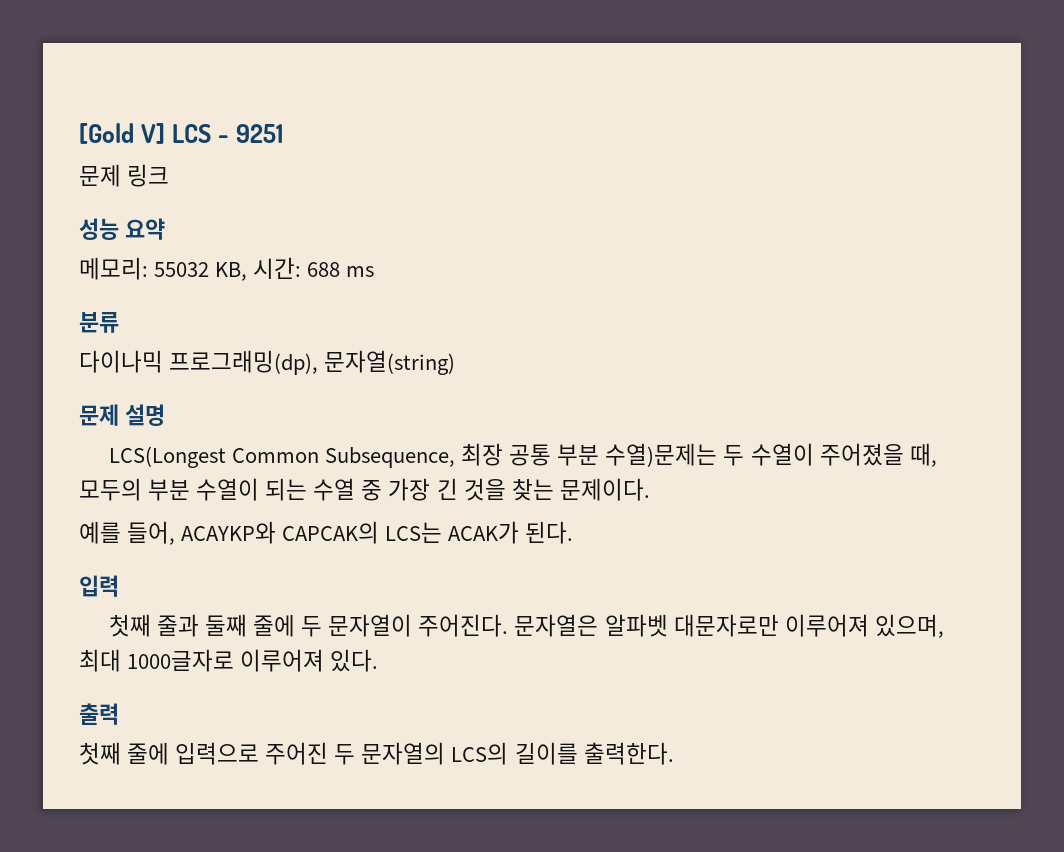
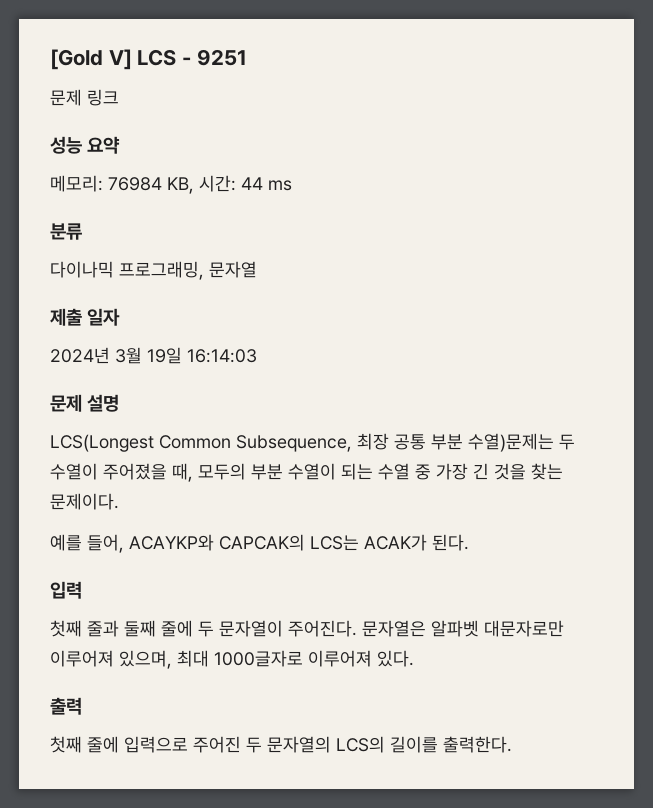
[154,262,210,277] 55032 -> [108,177,162,191] 76984
[307,262,341,277] 688 -> [241,177,263,190] 44
[169,350,456,375] 프로그래밍(dp), 문자열(string) -> [119,261,257,280] [50,308,121,326] [50,347,257,364] 프로그래밍, 문자열 // 제출 일자 // 2024년 3월 19일 16:14:03

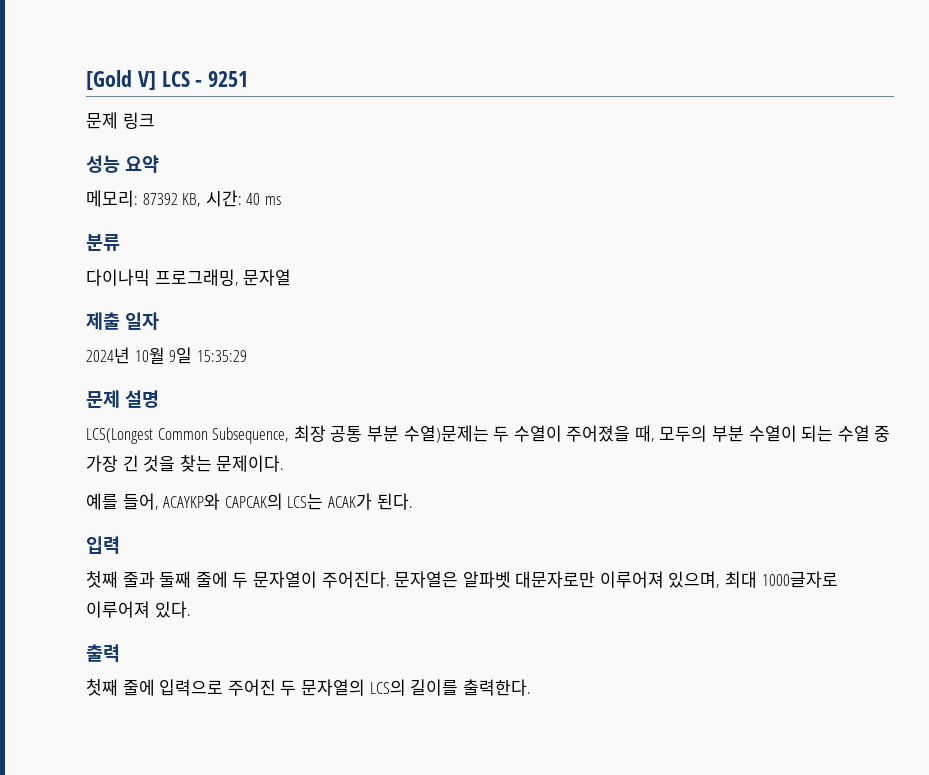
[108,177,162,191] 76984 -> [142,193,178,205] 87392
[241,177,263,190] 44 -> [246,193,261,205] 40
[115,347,257,364] 3월 19일 16:14:03 -> [134,347,247,364] 10월 9일 15:35:29

